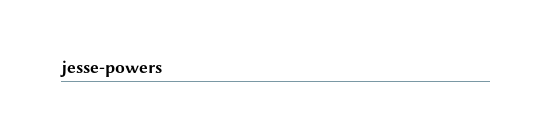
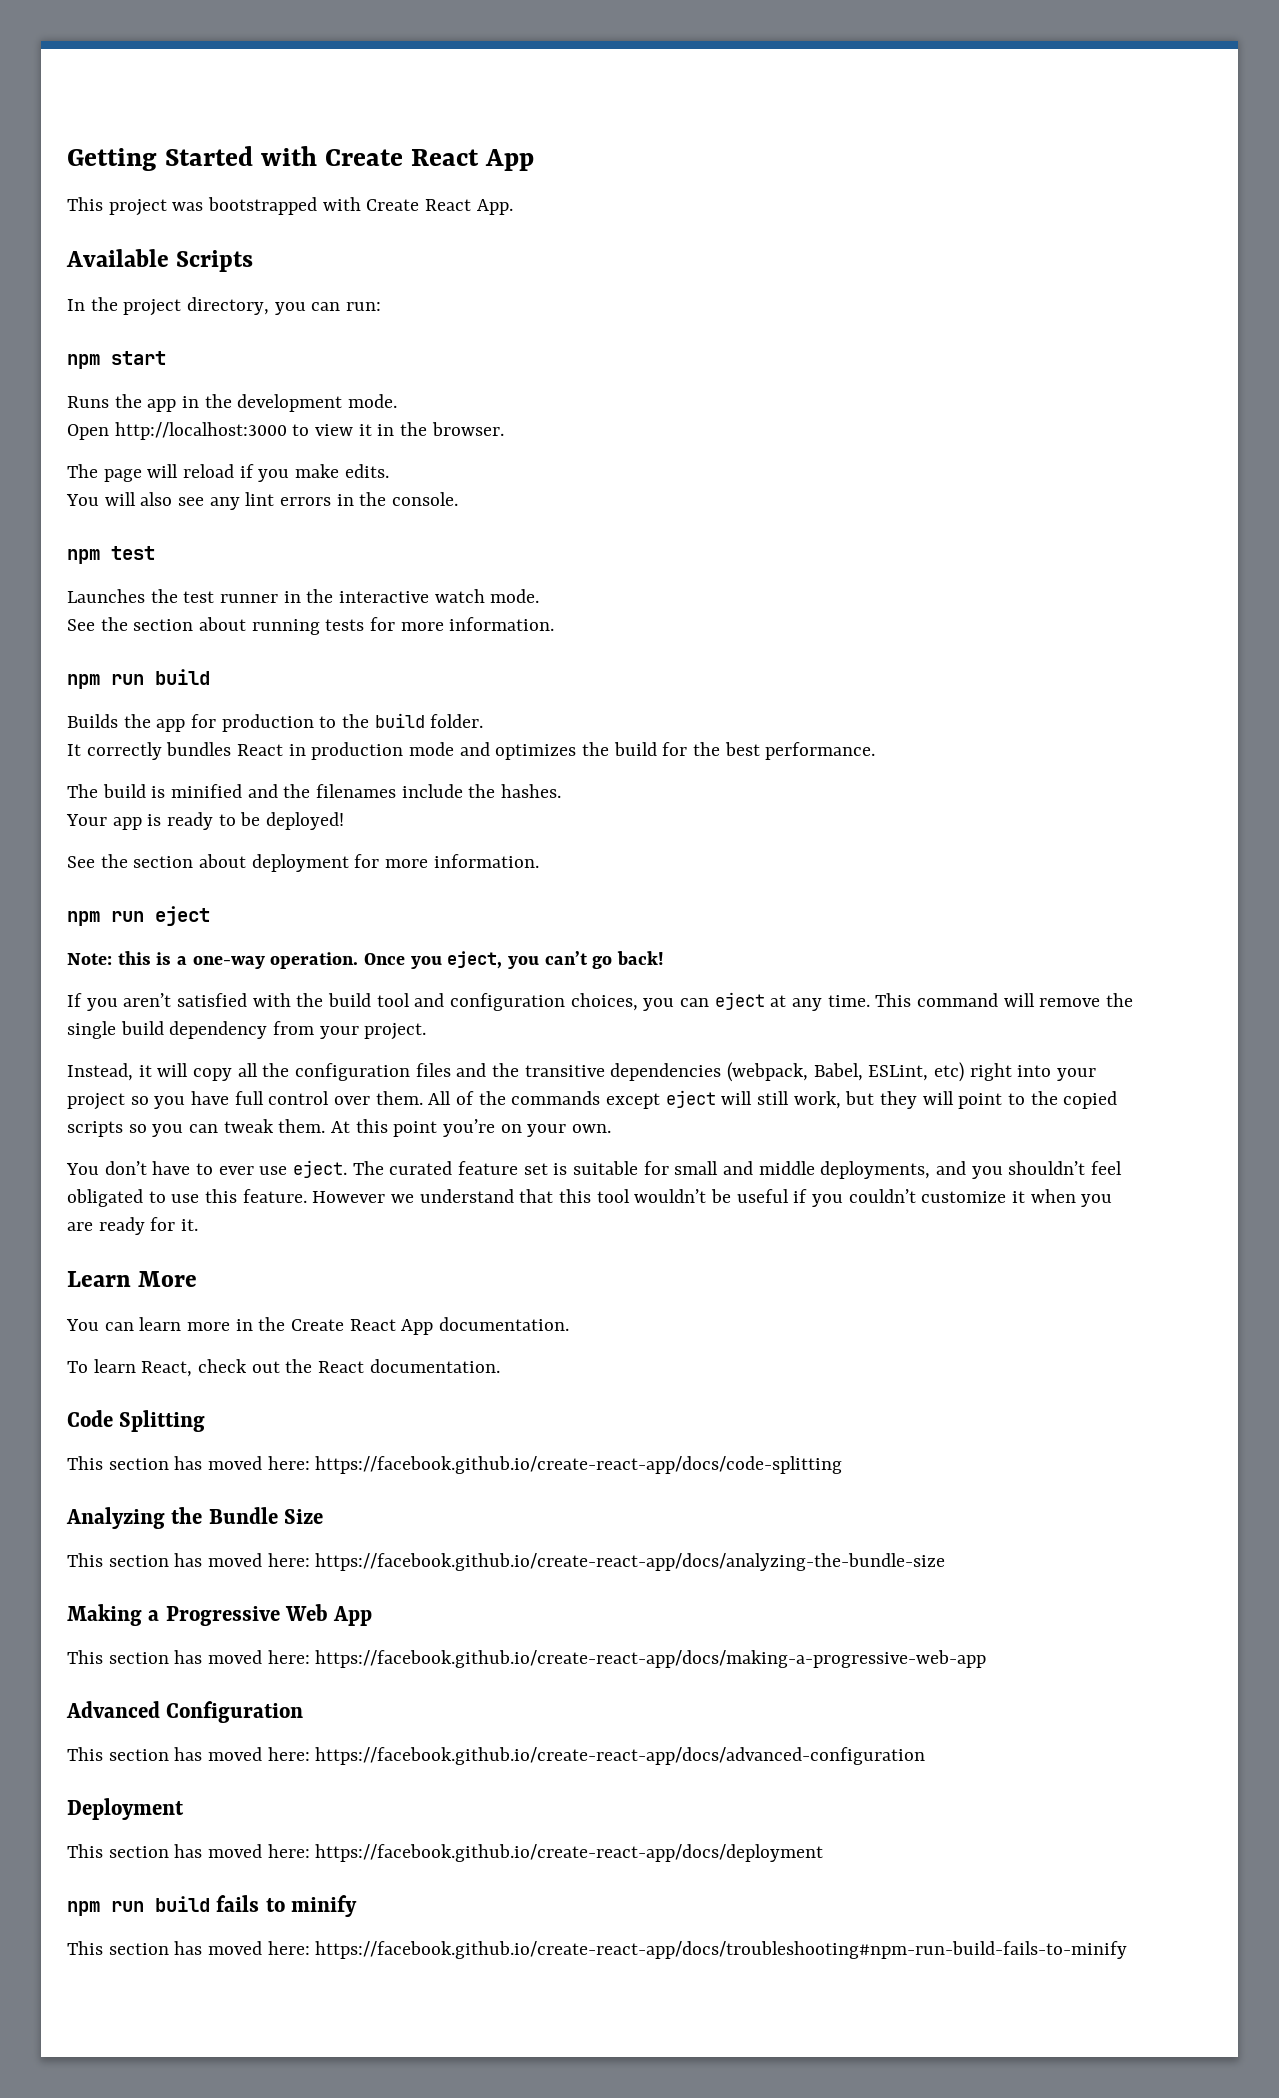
[60,60,162,77] jesse-powers -> [67,146,534,171] [67,197,513,216] [66,249,254,272] [67,297,382,316] [67,351,166,369] [67,394,398,412] [67,422,504,440] [67,464,389,482] [66,492,459,510] [67,546,155,564] [67,589,540,603] [67,617,555,635] [67,669,210,689] [67,713,484,732] [67,742,876,760] [67,784,562,798] [66,812,345,830] [67,854,539,872] [67,906,210,926] [67,951,665,969] [67,992,1134,1011] [67,1021,427,1040] [67,1062,1097,1082] [67,1090,1118,1110] [67,1119,612,1137] [66,1160,1123,1179] [67,1189,1113,1207] [67,1217,199,1235] [67,1271,198,1287] [66,1317,570,1335] [67,1359,500,1377] [67,1410,206,1432] [67,1456,843,1474] [66,1507,324,1529] [67,1553,946,1571] [67,1604,373,1626] [67,1650,987,1668] [66,1701,304,1723] [67,1747,926,1765] [67,1798,184,1820] [67,1844,824,1862] [67,1895,358,1917] [67,1941,1128,1959] Getting Started with Create React App // This project was bootstrapped with Create React App. // Available Scripts // In the project directory, you can run: // npm start // Runs the app in the development mode. // Open http://localhost:3000 to view it in the browser. // The page will reload if you make edits. // You will also see any lint errors in the console. // npm test // Launches the test runner in the interactive watch mode. // See the section about running tests for more information. // npm run build // Builds the app for production to the build folder. // It correctly bundles React in production mode and optimizes the build for the best performance. // The build is minified and the filenames include the hashes. // Your app is ready to be deployed! // See the section about deployment for more information. // npm run eject // Note: this is a one-way operation. Once you eject, you can’t go back! // If you aren’t satisfied with the build tool and configuration choices, you can eject at any time. This command will remove the single build dependency from your project. // Instead, it will copy all the configuration files and the transitive dependencies (webpack, Babel, ESLint, etc) right into your project so you have full control over them. All of the commands except eject will still work, but they will point to the copied scripts so you can tweak them. At this point you’re on your own. // You don’t have to ever use eject. The curated feature set is suitable for small and middle deployments, and you shouldn’t feel obligated to use this feature. However we understand that this tool wouldn’t be useful if you couldn’t customize it when you are ready for it. // Learn More // You can learn more in the Create React App documentation. // To learn React, check out the React documentation. // Code Splitting // This section has moved here: https://facebook.github.io/create-react-app/docs/code-splitting // Analyzing the Bundle Size // This section has moved here: https://facebook.github.io/create-react-app/docs/analyzing-the-bundle-size // Making a Progressive Web App // This section has moved here: https://facebook.github.io/create-react-app/docs/making-a-progressive-web-app // Advanced Configuration // This section has moved here: https://facebook.github.io/create-react-app/docs/advanced-configuration // Deployment // This section has moved here: https://facebook.github.io/create-react-app/docs/deployment // npm run build fails to minify // This section has moved here: https://facebook.github.io/create-react-app/docs/troubleshooting#npm-run-build-fails-to-minify

